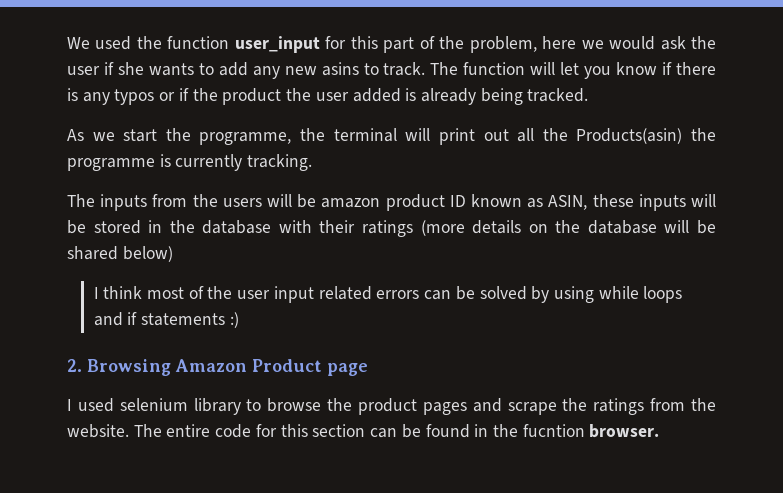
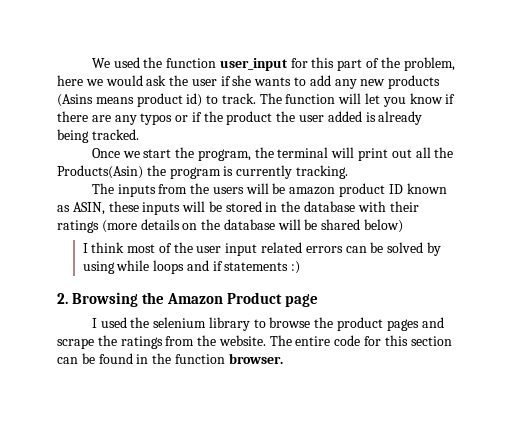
[321,62,359,76] asins -> [388,75,441,89] [57,93,203,107] products (Asins means product id)
[67,88,78,101] is -> [91,115,111,122] are
[67,129,84,141] As -> [91,148,120,158] Once
[199,132,292,145] programme, -> [197,149,251,161] program,
[576,128,717,144] [67,158,155,171] Products(asin) the programme -> [57,165,221,179] Products(Asin) the program
(171, 367) none -> [141,292,164,304] the
(114, 405) none -> [130,317,150,328] the
[522,424,585,437] fucntion -> [174,354,225,364] function

